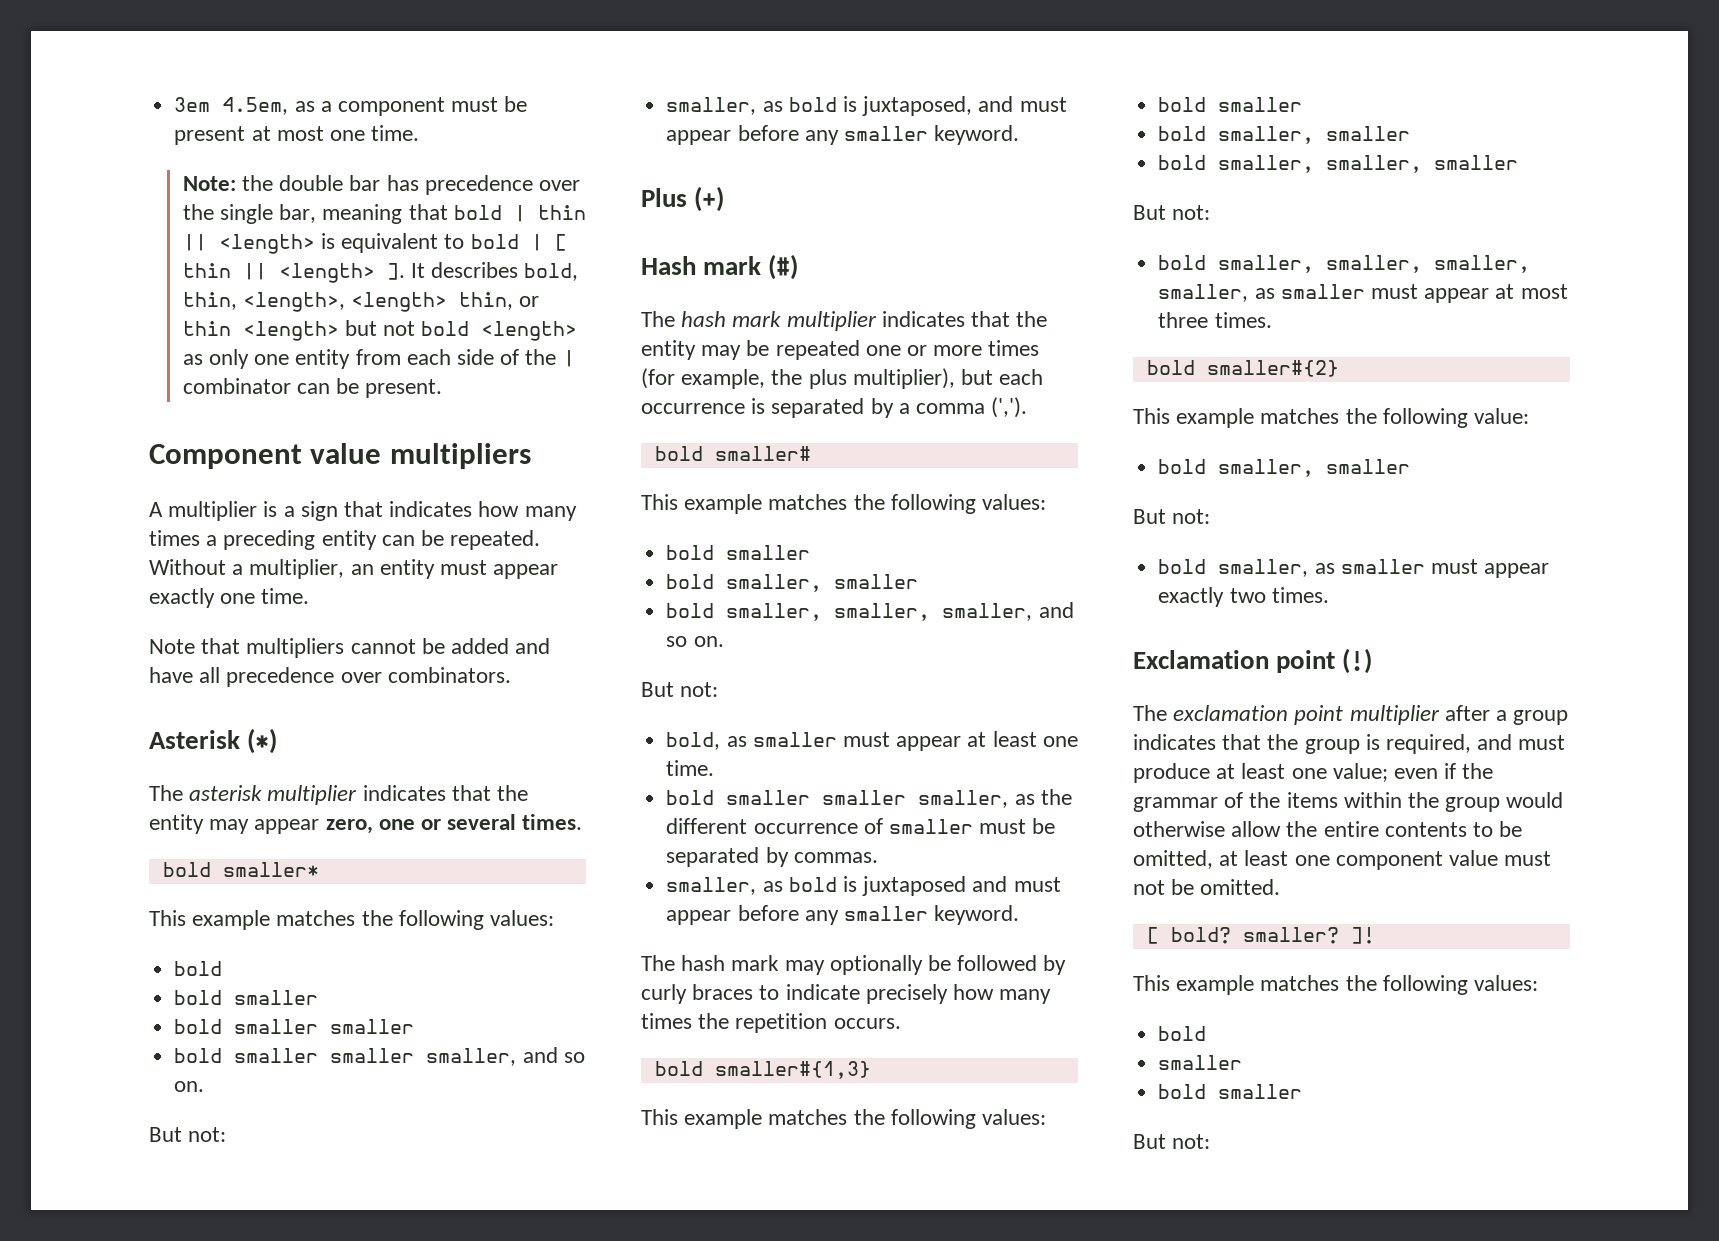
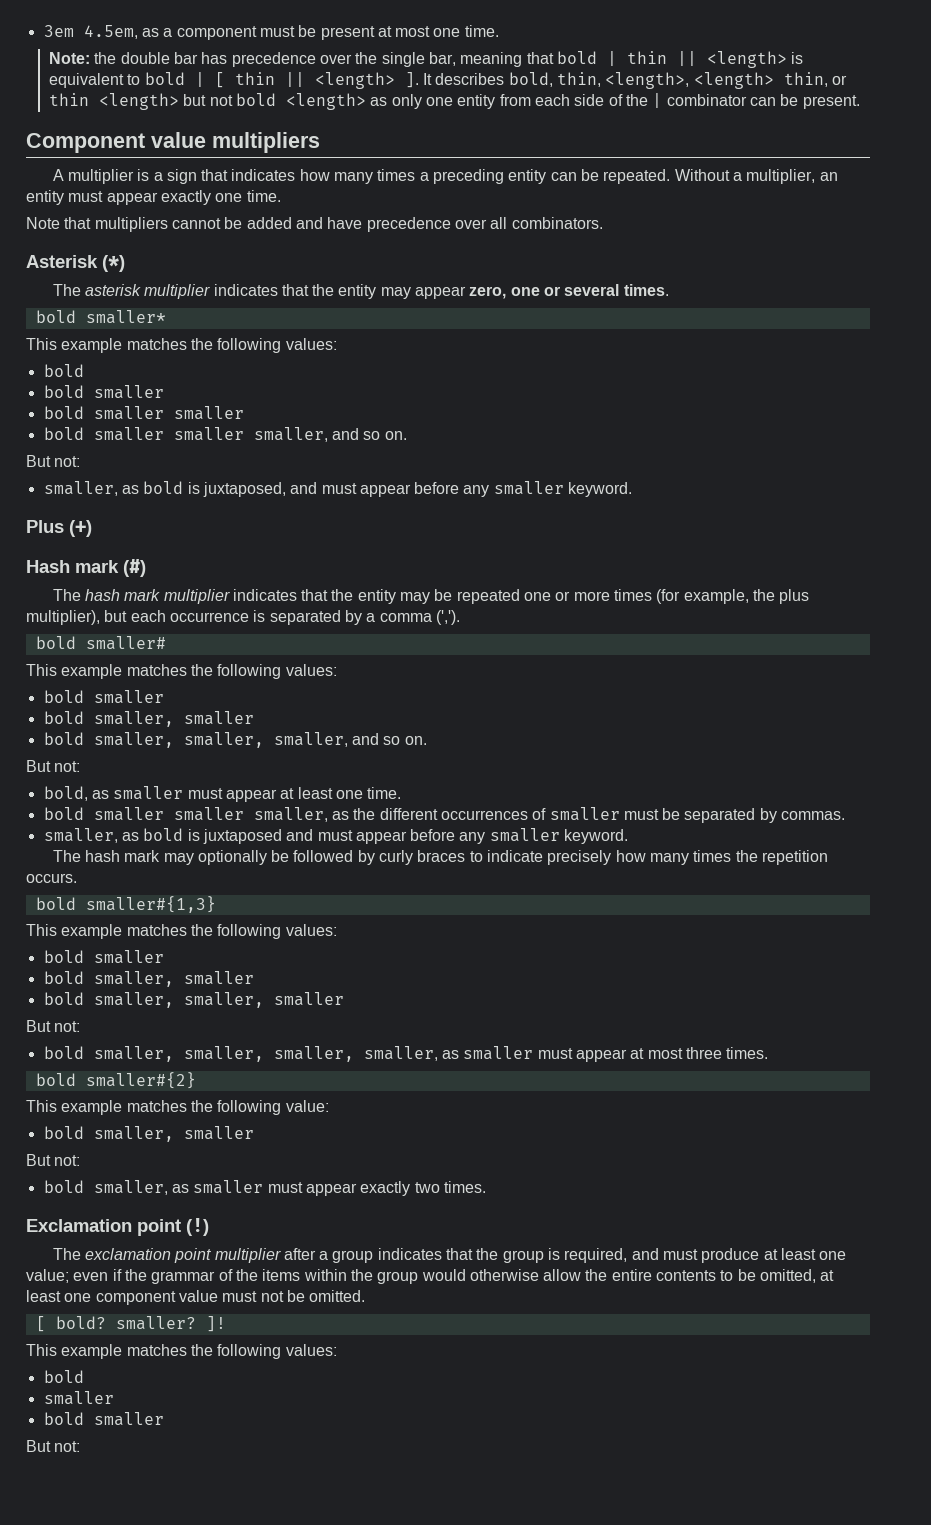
[199,667,382,687] all precedence over -> [366,217,508,232] precedence over all
[753,823,858,834] occurrence -> [440,810,528,820] occurrences

